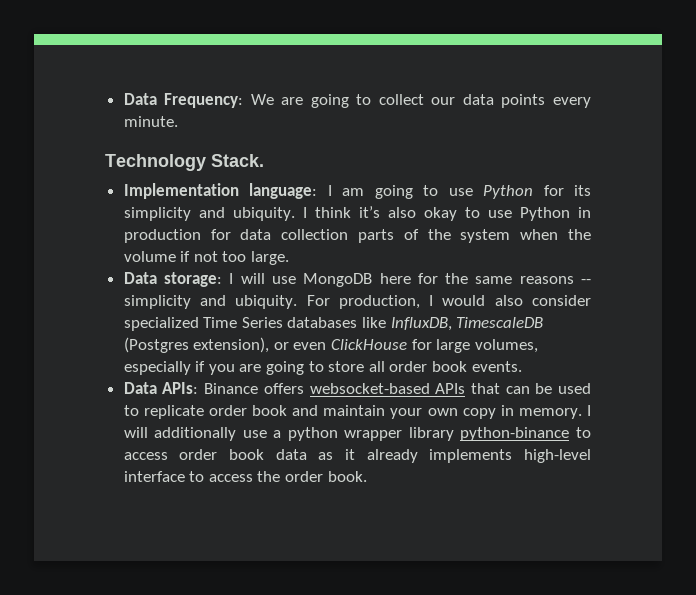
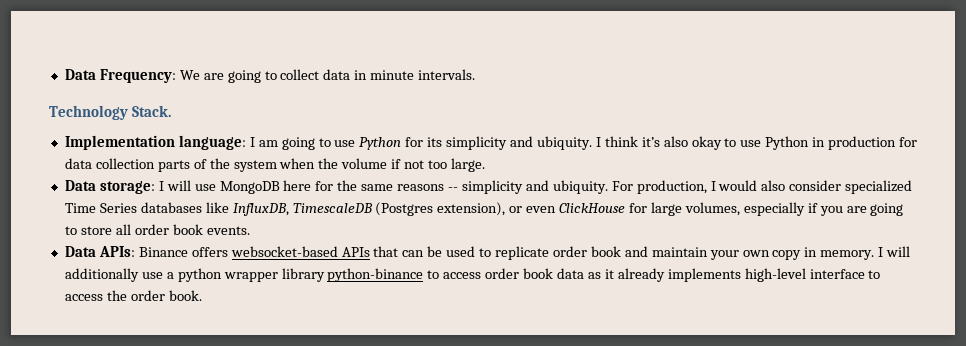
[431,94,591,108] [123,116,178,127] our data points every minute. -> [323,69,476,80] data in minute intervals.

